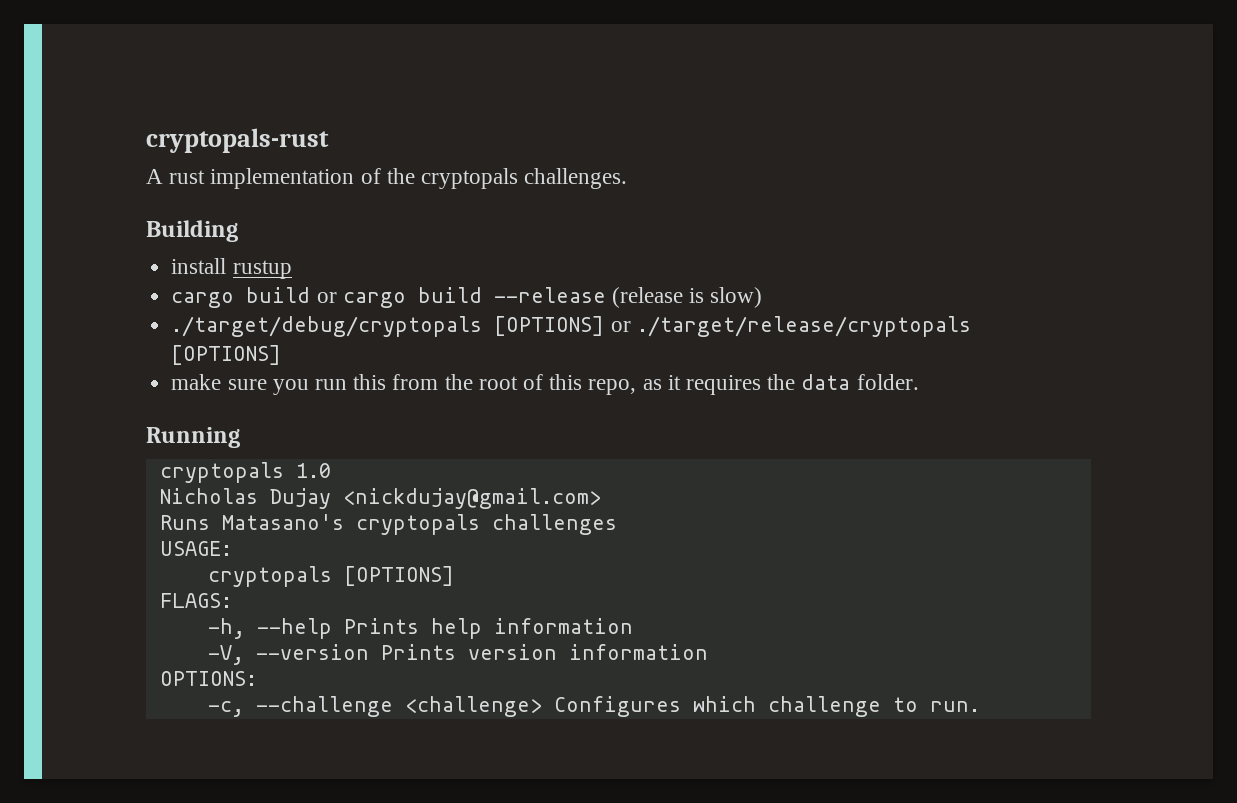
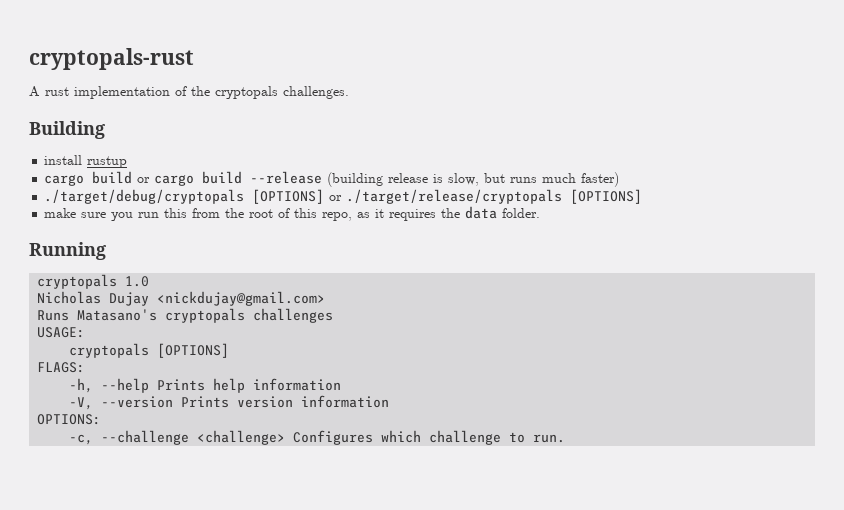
[611,287,763,308] (release is slow) -> [327,172,620,187] (building release is slow, but runs much faster)

